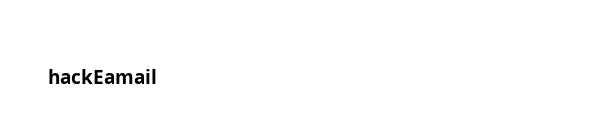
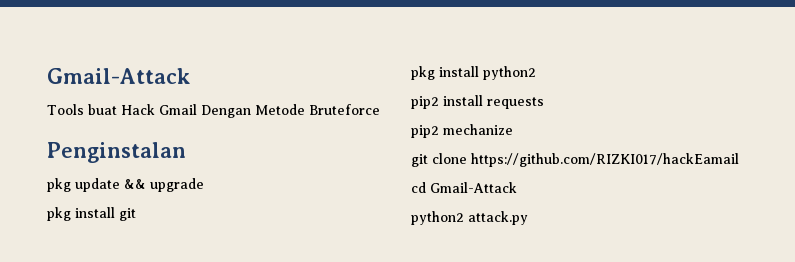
[48,69,157,84] hackEamail -> [47,68,190,84] [47,104,380,118] [47,142,186,163] [47,178,204,192] [47,207,136,221] [411,66,536,80] [411,95,544,109] [411,124,513,138] [411,153,739,167] [411,182,517,193] [411,211,528,225] Gmail-Attack // Tools buat Hack Gmail Dengan Metode Bruteforce // Penginstalan // pkg update && upgrade // pkg install git // pkg install python2 // pip2 install requests // pip2 mechanize // git clone https://github.com/RIZKI017/hackEamail // cd Gmail-Attack // python2 attack.py

